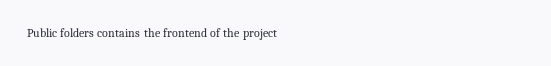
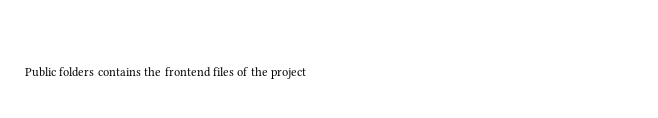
(207, 32) none -> [212,67,234,76] files

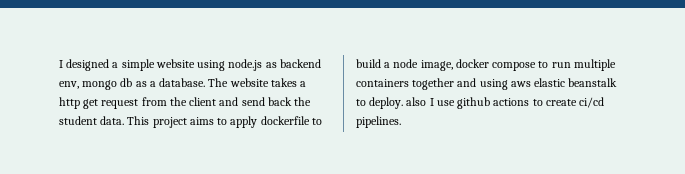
[25,67,306,79] Public folders contains the frontend files of the project -> [59,59,321,71] [59,78,307,90] [59,97,312,109] [59,116,322,128] [356,59,616,71] [356,78,618,90] [356,97,605,109] [356,116,401,128] I designed a simple website using node.js as backend env, mongo db as a database. The website takes a http get request from the client and send back the student data. This project aims to apply dockerfile to build a node image, docker compose to run multiple containers together and using aws elastic beanstalk to deploy. also I use github actions to create ci/cd pipelines.

